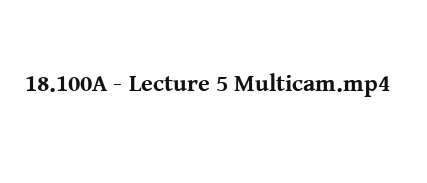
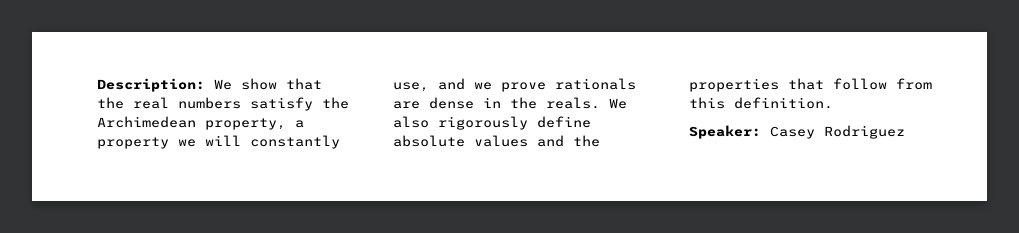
[25,73,391,97] 18.100A - Lecture 5 Multicam.mp4 -> [97,78,322,92] [97,97,349,111] [97,116,304,130] [97,135,340,149] [393,78,636,92] [393,97,627,109] [393,116,591,130] [393,135,600,147] [689,78,932,92] [689,97,833,109] [689,125,905,139] Description: We show that the real numbers satisfy the Archimedean property, a property we will constantly use, and we prove rationals are dense in the reals. We also rigorously define absolute values and the properties that follow from this definition. // Speaker: Casey Rodriguez

